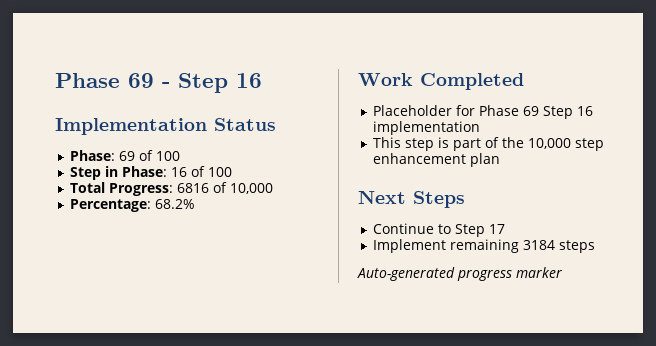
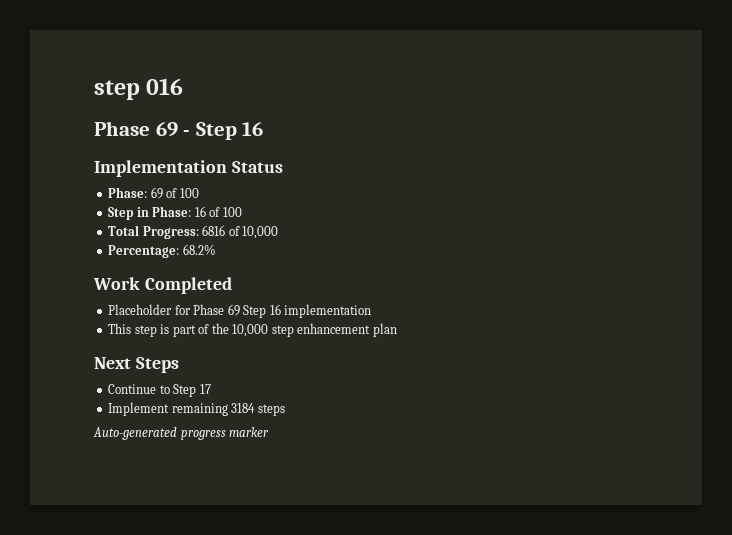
(55, 80) none -> [94,78,184,100] step 016 //

